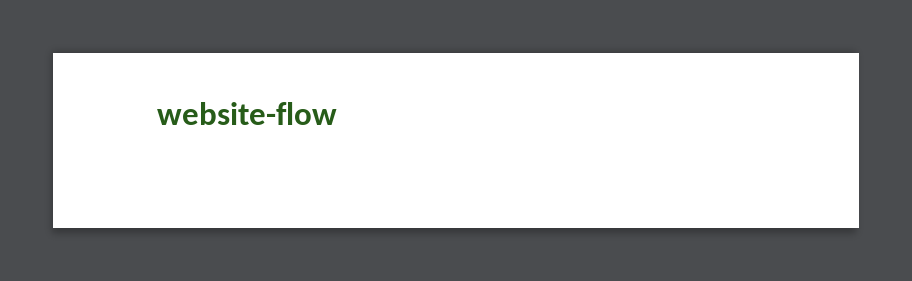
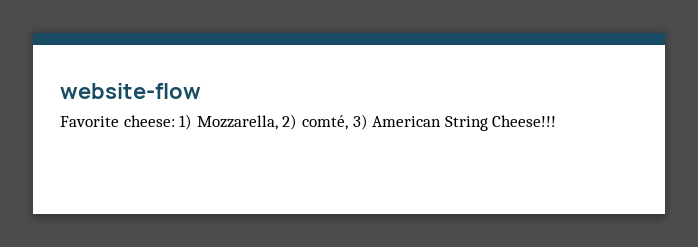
(337, 113) none -> [60,114,557,131] // Favorite cheese: 1) Mozzarella, 2) comté, 3) American String Cheese!!!

